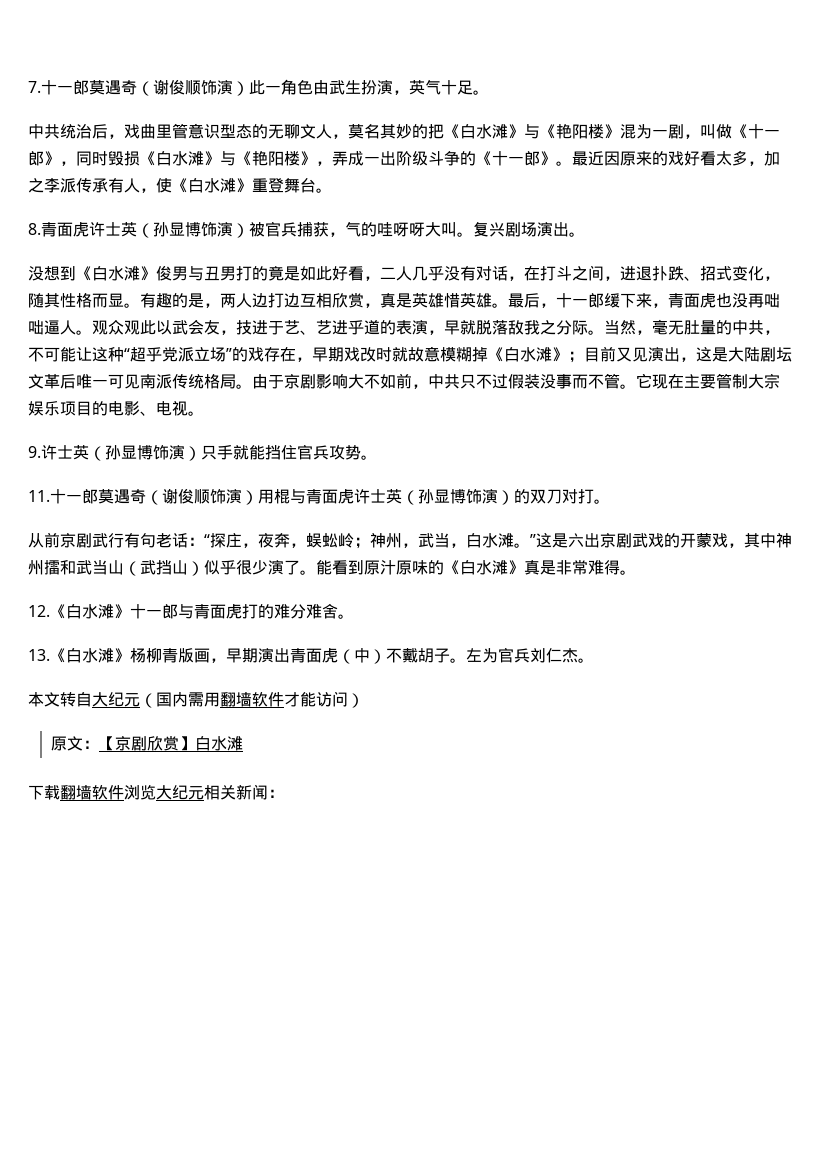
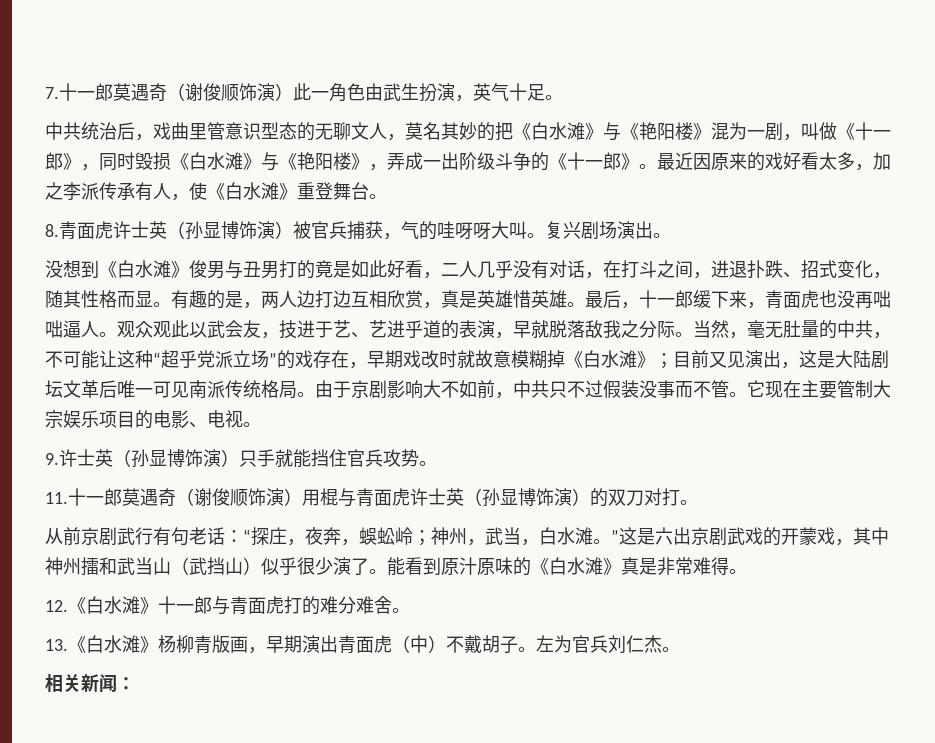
[28,691,364,708] [51,736,244,751] [28,784,204,800] 本文转自大纪元（国内需用翻墙软件才能访问） // 原文：【京剧欣赏】白水滩 // 下载翻墙软件浏览大纪元 -> (680, 649) none

